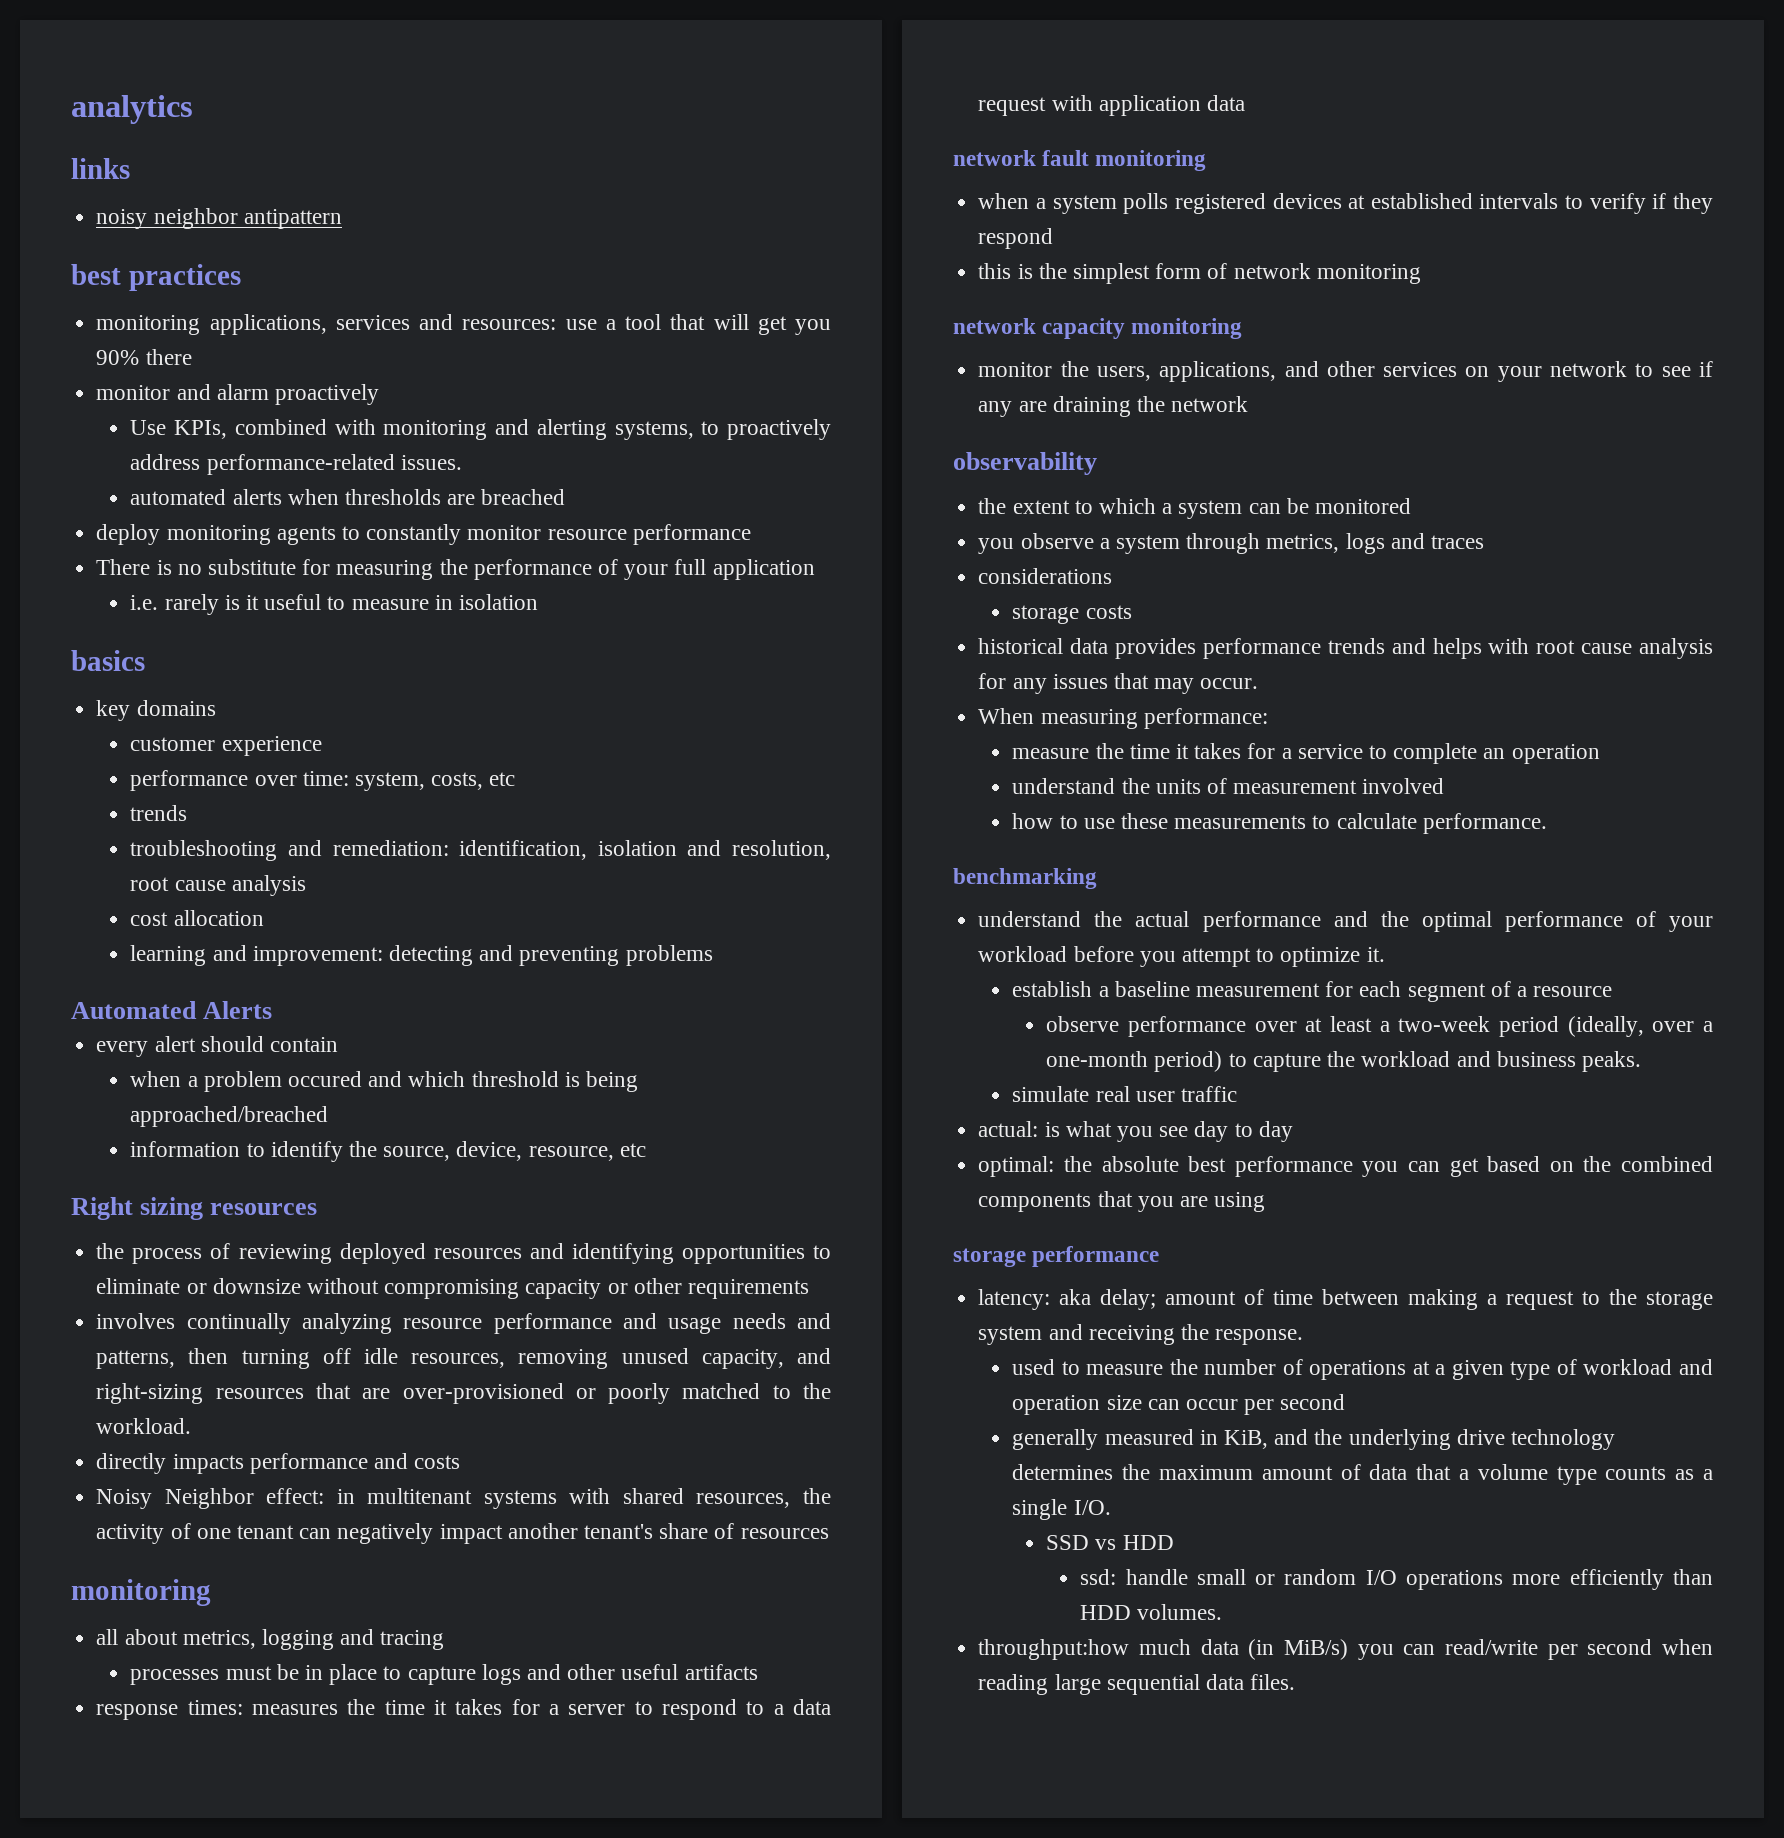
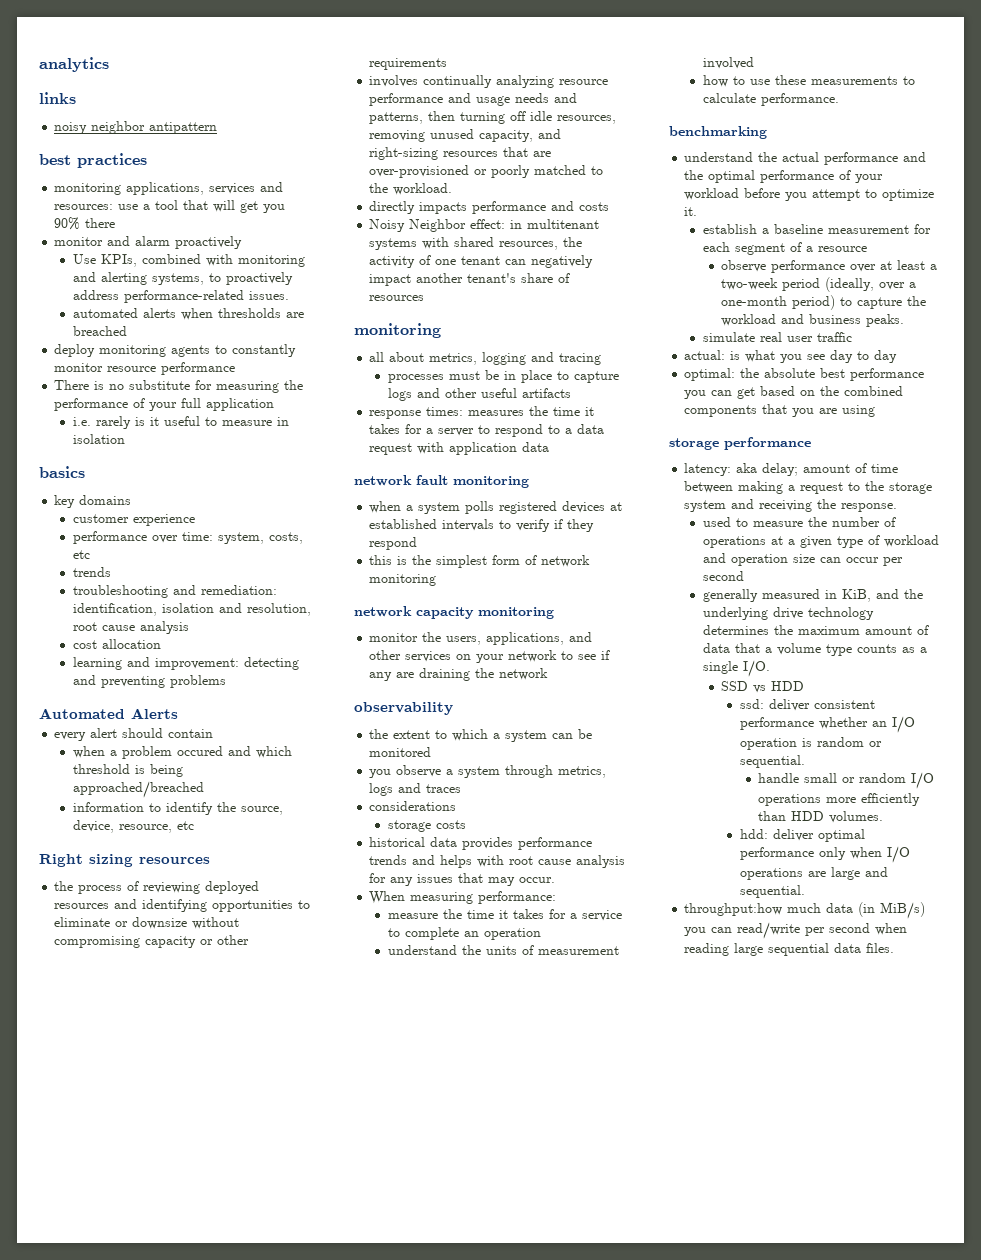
(1117, 1577) none -> [768,699,875,711] [739,716,915,733] [739,737,882,750] [739,755,805,768] deliver consistent performance whether an I/O operation is random or sequential. //
(1223, 1612) none -> [739,829,865,842] [739,846,910,863] [739,867,888,880] [739,885,805,898] // hdd: deliver optimal performance only when I/O operations are large and sequential.

